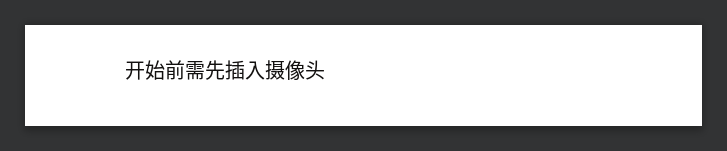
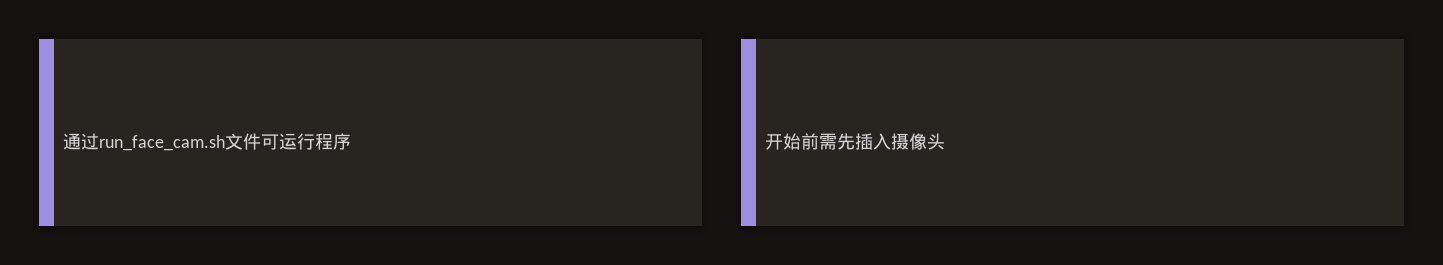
(125, 70) none -> [63,133,351,151] 通过run_face_cam.sh文件可运行程序 //

